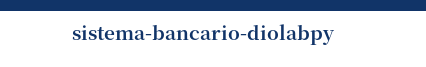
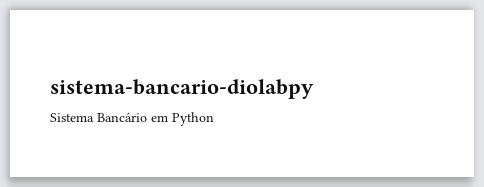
(335, 34) none -> [50,112,214,126] // Sistema Bancário em Python

